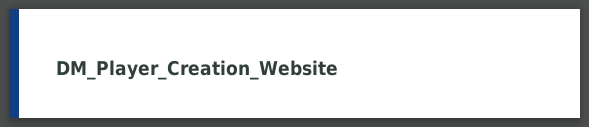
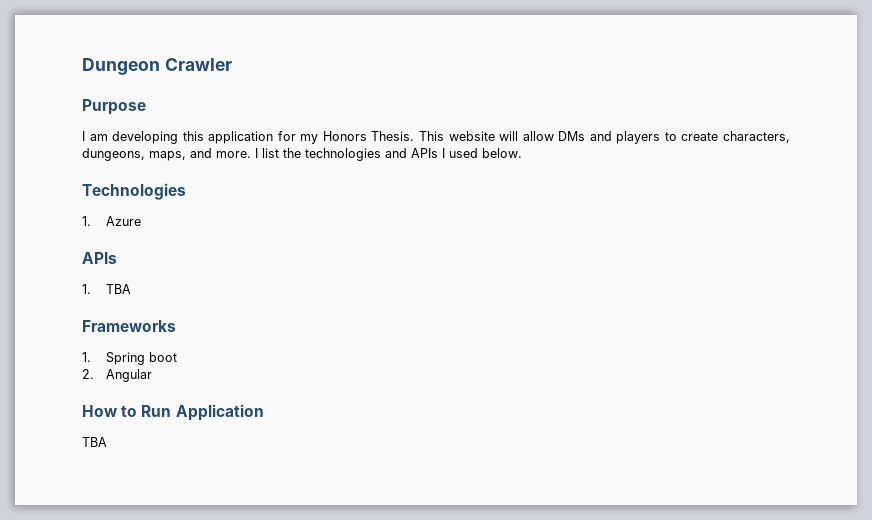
[56,60,338,80] DM_Player_Creation_Website -> [82,58,232,75] [82,99,146,115] [82,131,790,144] [82,148,522,161] [82,183,186,200] [82,216,141,226] [82,252,117,264] [82,284,131,294] [82,320,176,332] [82,352,177,365] [82,369,152,382] [82,404,264,421] [82,437,107,447] Dungeon Crawler // Purpose // I am developing this application for my Honors Thesis. This website will allow DMs and players to create characters, dungeons, maps, and more. I list the technologies and APIs I used below. // Technologies // 1. Azure // APIs // 1. TBA // Frameworks // 1. Spring boot // 2. Angular // How to Run Application // TBA

